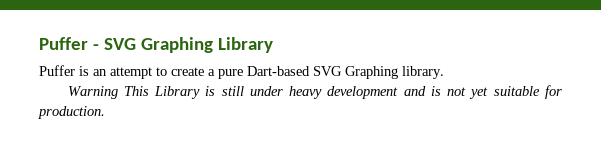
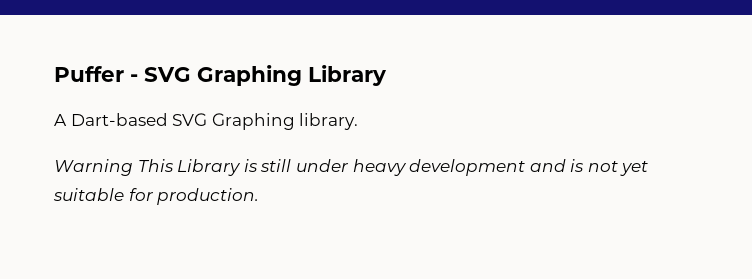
[39,65,243,79] Puffer is an attempt to create a pure -> [54,114,67,126] A

